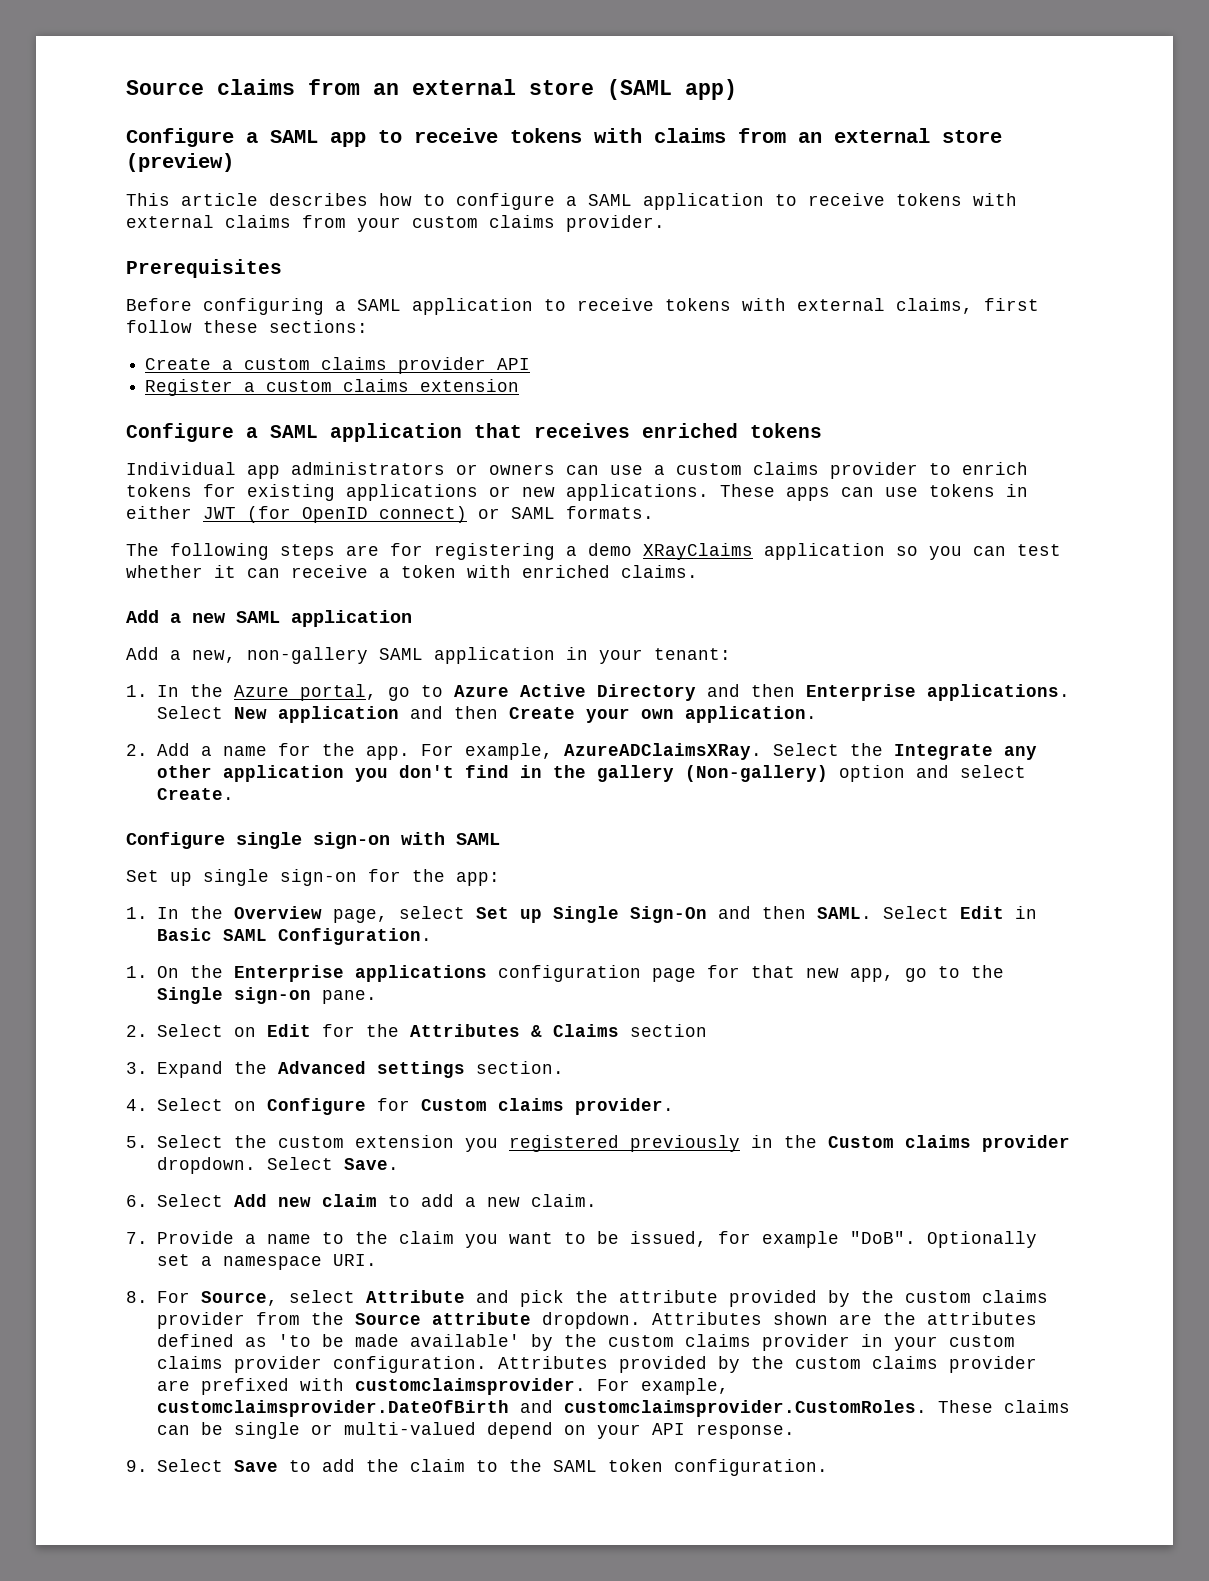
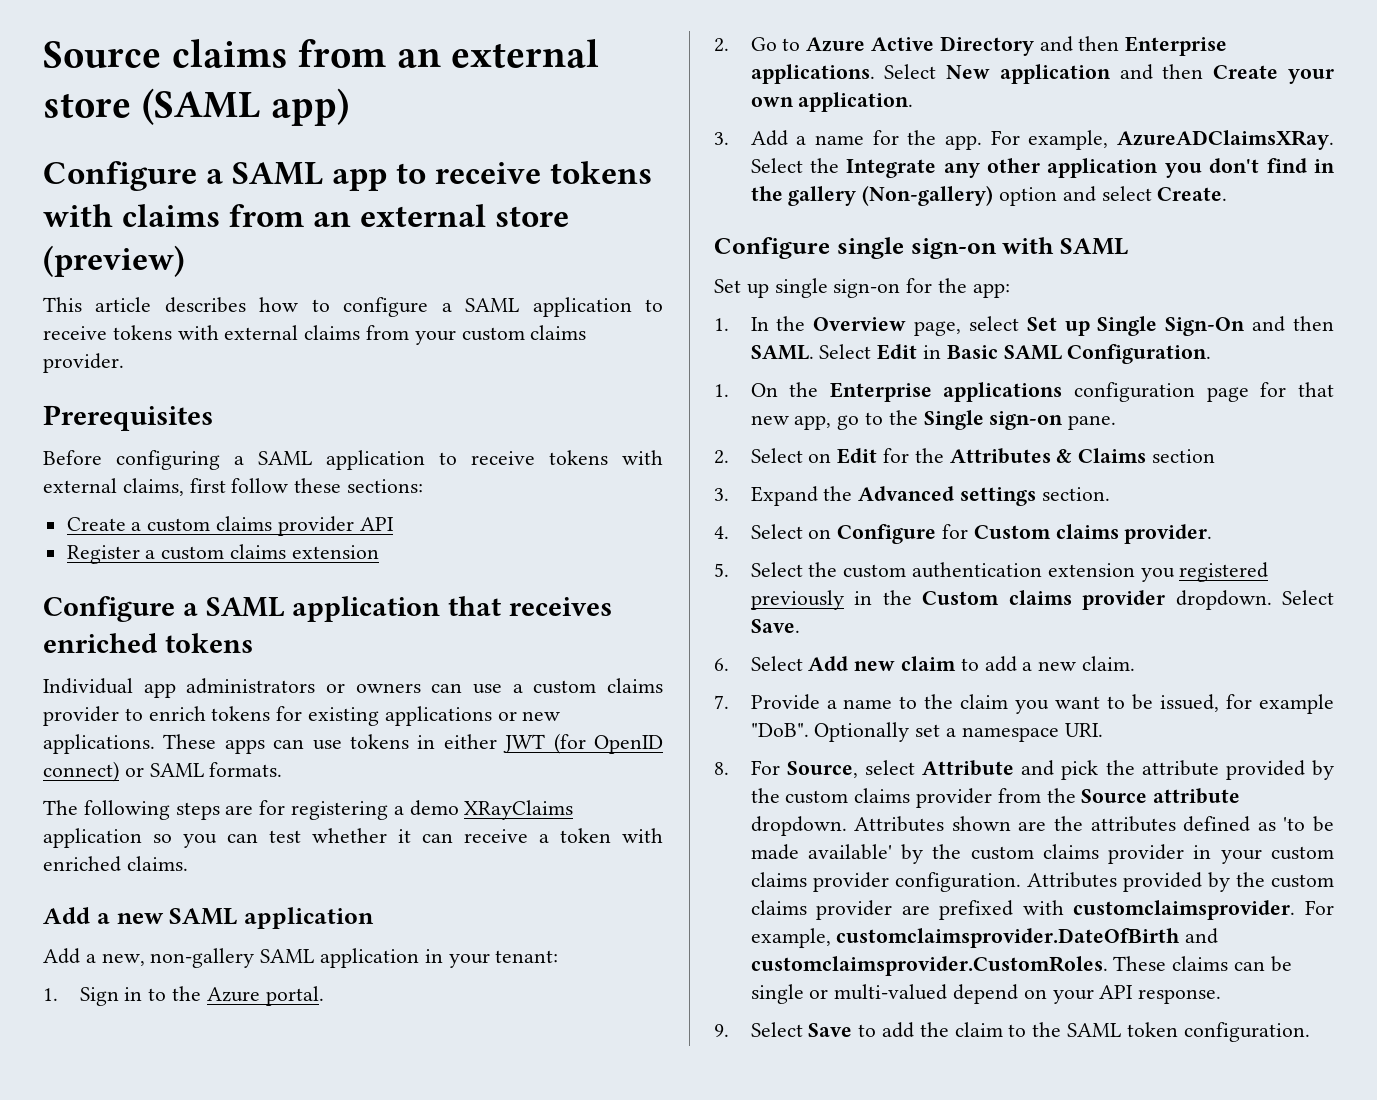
[156,684,410,701] In the Azure portal, go -> [79,986,324,1006] [714,37,777,52] Sign in to the Azure portal. // 2. Go
[126,744,148,756] 2. -> [714,132,729,145] 3.
(344, 1142) none -> [911,562,1042,578] authentication

